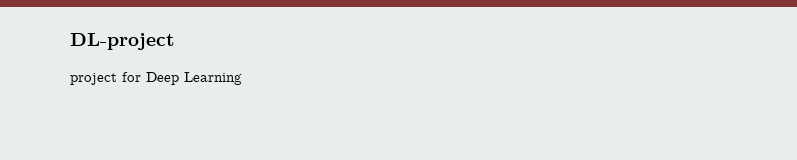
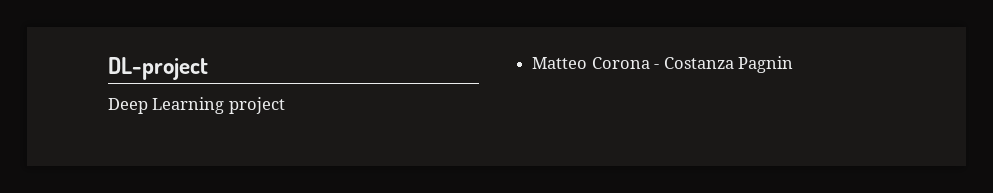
[70,72,242,85] project for Deep Learning -> [108,97,285,114] [532,56,793,73] Deep Learning project // Matteo Corona - Costanza Pagnin

